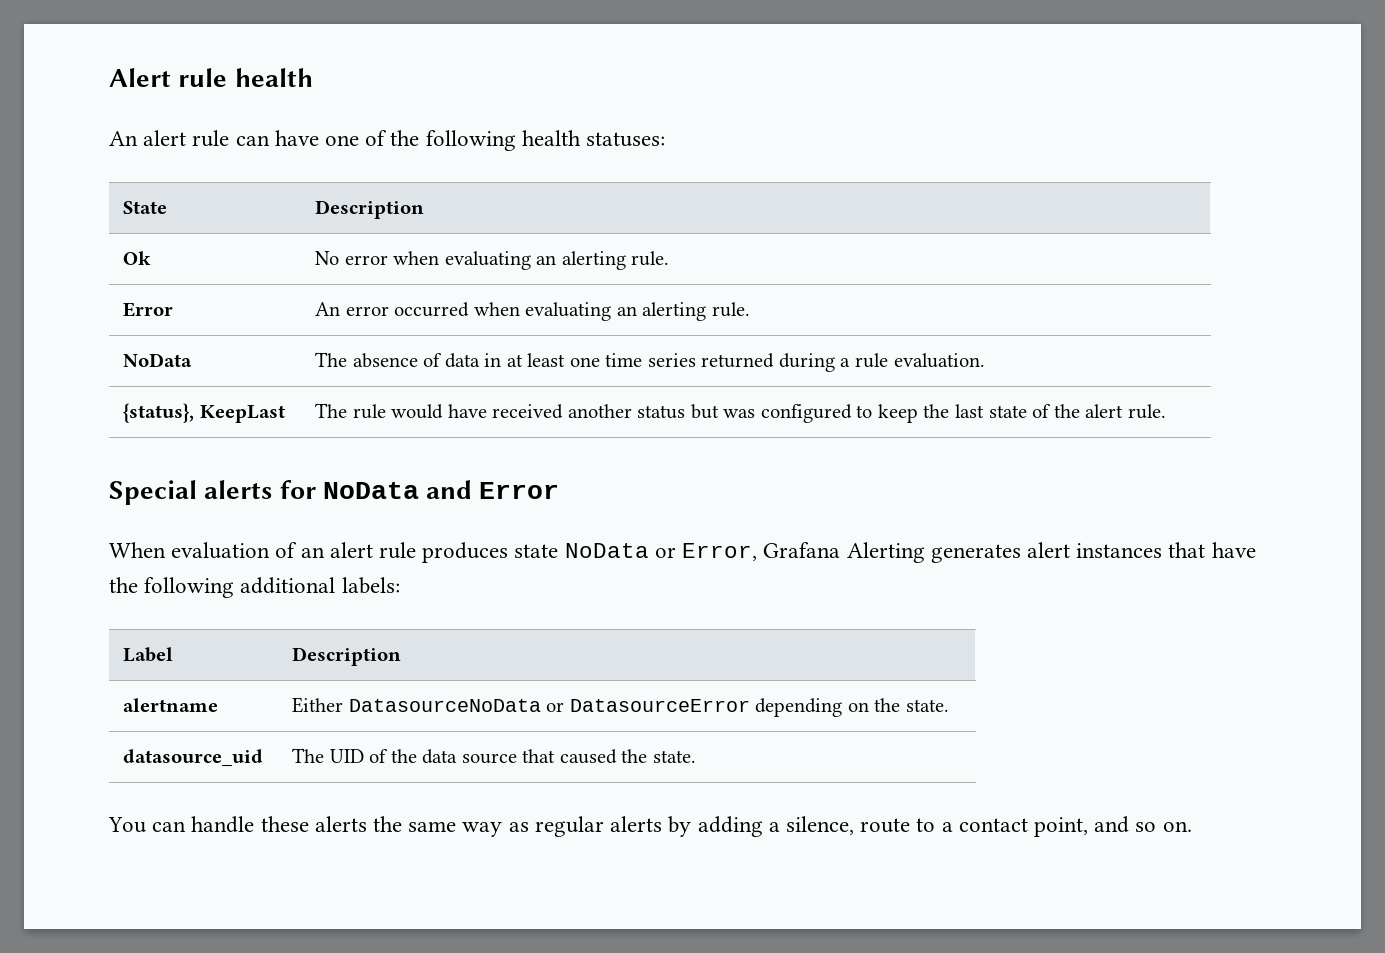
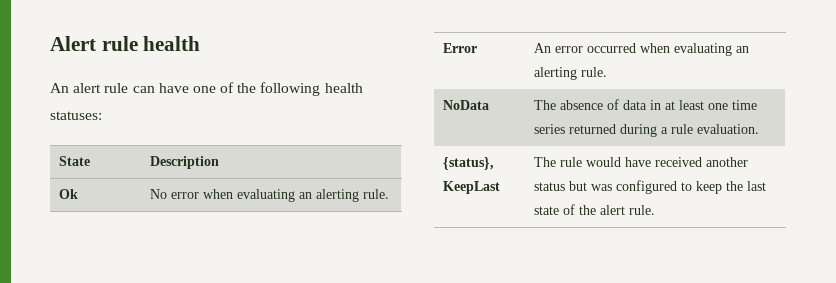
[109,480,560,505] [109,542,1256,563] [109,577,400,598] [123,647,174,662] [292,647,402,666] [123,698,219,712] [292,697,949,717] [123,749,264,767] [292,748,696,764] [108,816,1192,837] // Special alerts for NoData and Error // When evaluation of an alert rule produces state NoData or Error, Grafana Alerting generates alert instances that have the following additional labels: // Label | Description // alertname | Either DatasourceNoData or DatasourceError depending on the state. // datasource_uid | The UID of the data source that caused the state. // You can handle these alerts the same way as regular alerts by adding a silence, route to a contact point, and so on. -> (656, 210) none

